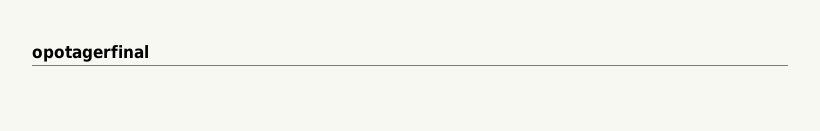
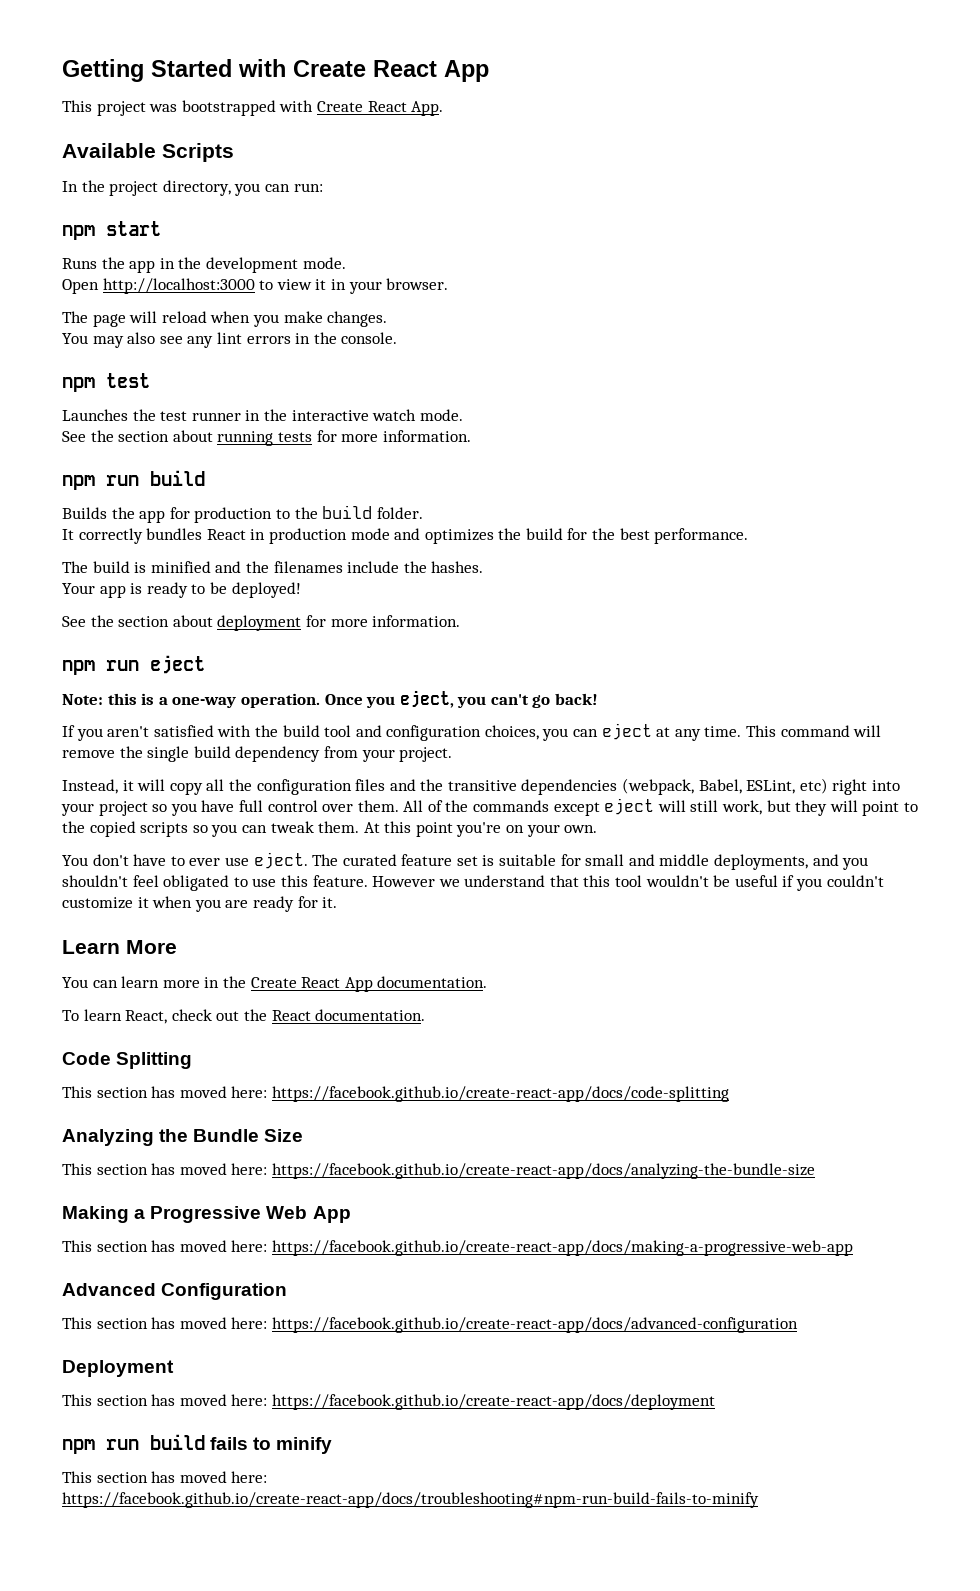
[32,45,149,62] opotagerfinal -> [62,59,489,82] [62,100,444,116] [62,143,234,162] [62,180,323,196] [62,221,161,240] [62,257,346,273] [62,278,449,294] [62,311,388,327] [62,332,398,348] [62,373,150,392] [62,409,463,421] [62,430,471,446] [62,470,205,490] [62,505,423,523] [62,528,749,544] [62,561,484,573] [62,582,301,598] [62,615,461,631] [62,655,205,675] [62,690,599,708] [62,723,882,741] [62,746,453,762] [62,778,901,795] [61,798,918,816] [62,821,598,837] [62,852,869,870] [62,875,884,891] [62,896,338,912] [62,940,177,954] [62,976,488,992] [62,1009,426,1024] [62,1052,193,1069] [62,1086,729,1102] [62,1129,304,1146] [62,1163,815,1179] [62,1206,351,1223] [62,1240,853,1256] [62,1283,288,1300] [62,1317,798,1333] [62,1360,174,1377] [62,1394,715,1410] [62,1434,333,1454] [62,1471,268,1483] [62,1492,759,1508] Getting Started with Create React App // This project was bootstrapped with Create React App. // Available Scripts // In the project directory, you can run: // npm start // Runs the app in the development mode. // Open http://localhost:3000 to view it in your browser. // The page will reload when you make changes. // You may also see any lint errors in the console. // npm test // Launches the test runner in the interactive watch mode. // See the section about running tests for more information. // npm run build // Builds the app for production to the build folder. // It correctly bundles React in production mode and optimizes the build for the best performance. // The build is minified and the filenames include the hashes. // Your app is ready to be deployed! // See the section about deployment for more information. // npm run eject // Note: this is a one-way operation. Once you eject, you can't go back! // If you aren't satisfied with the build tool and configuration choices, you can eject at any time. This command will remove the single build dependency from your project. // Instead, it will copy all the configuration files and the transitive dependencies (webpack, Babel, ESLint, etc) right into your project so you have full control over them. All of the commands except eject will still work, but they will point to the copied scripts so you can tweak them. At this point you're on your own. // You don't have to ever use eject. The curated feature set is suitable for small and middle deployments, and you shouldn't feel obligated to use this feature. However we understand that this tool wouldn't be useful if you couldn't customize it when you are ready for it. // Learn More // You can learn more in the Create React App documentation. // To learn React, check out the React documentation. // Code Splitting // This section has moved here: https://facebook.github.io/create-react-app/docs/code-splitting // Analyzing the Bundle Size // This section has moved here: https://facebook.github.io/create-react-app/docs/analyzing-the-bundle-size // Making a Progressive Web App // This section has moved here: https://facebook.github.io/create-react-app/docs/making-a-progressive-web-app // Advanced Configuration // This section has moved here: https://facebook.github.io/create-react-app/docs/advanced-configuration // Deployment // This section has moved here: https://facebook.github.io/create-react-app/docs/deployment // npm run build fails to minify // This section has moved here: https://facebook.github.io/create-react-app/docs/troubleshooting#npm-run-build-fails-to-minify

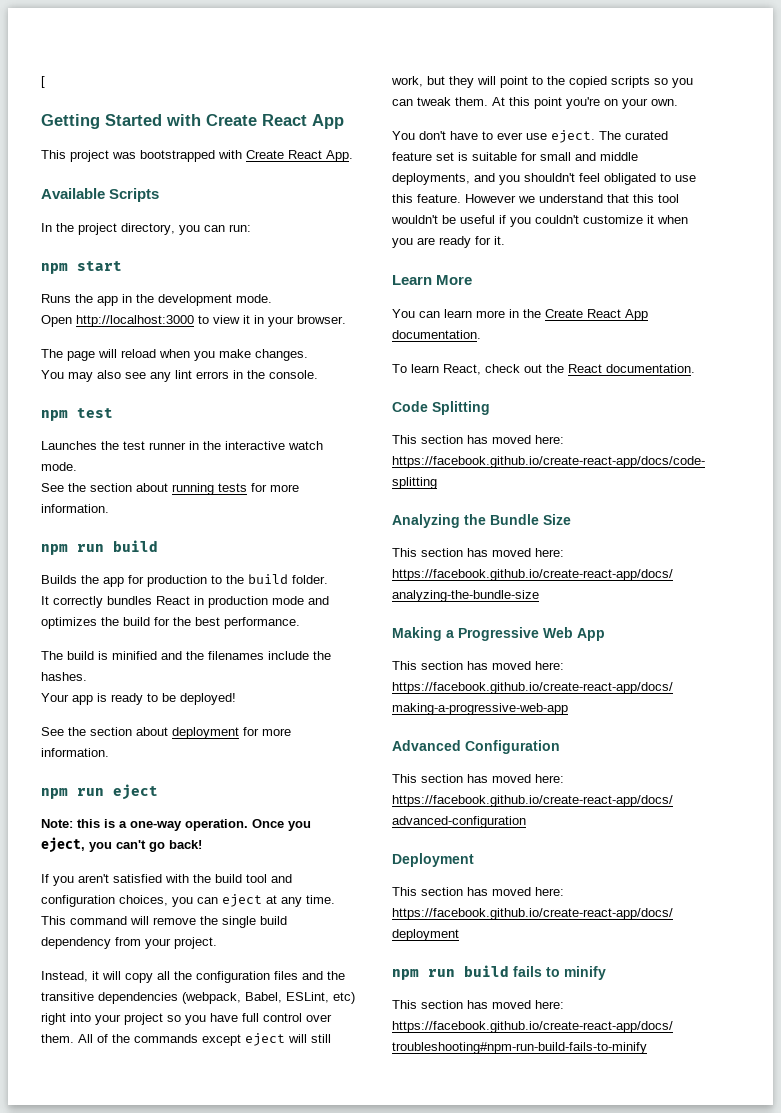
(62, 70) none -> [41,76,45,88] [ //

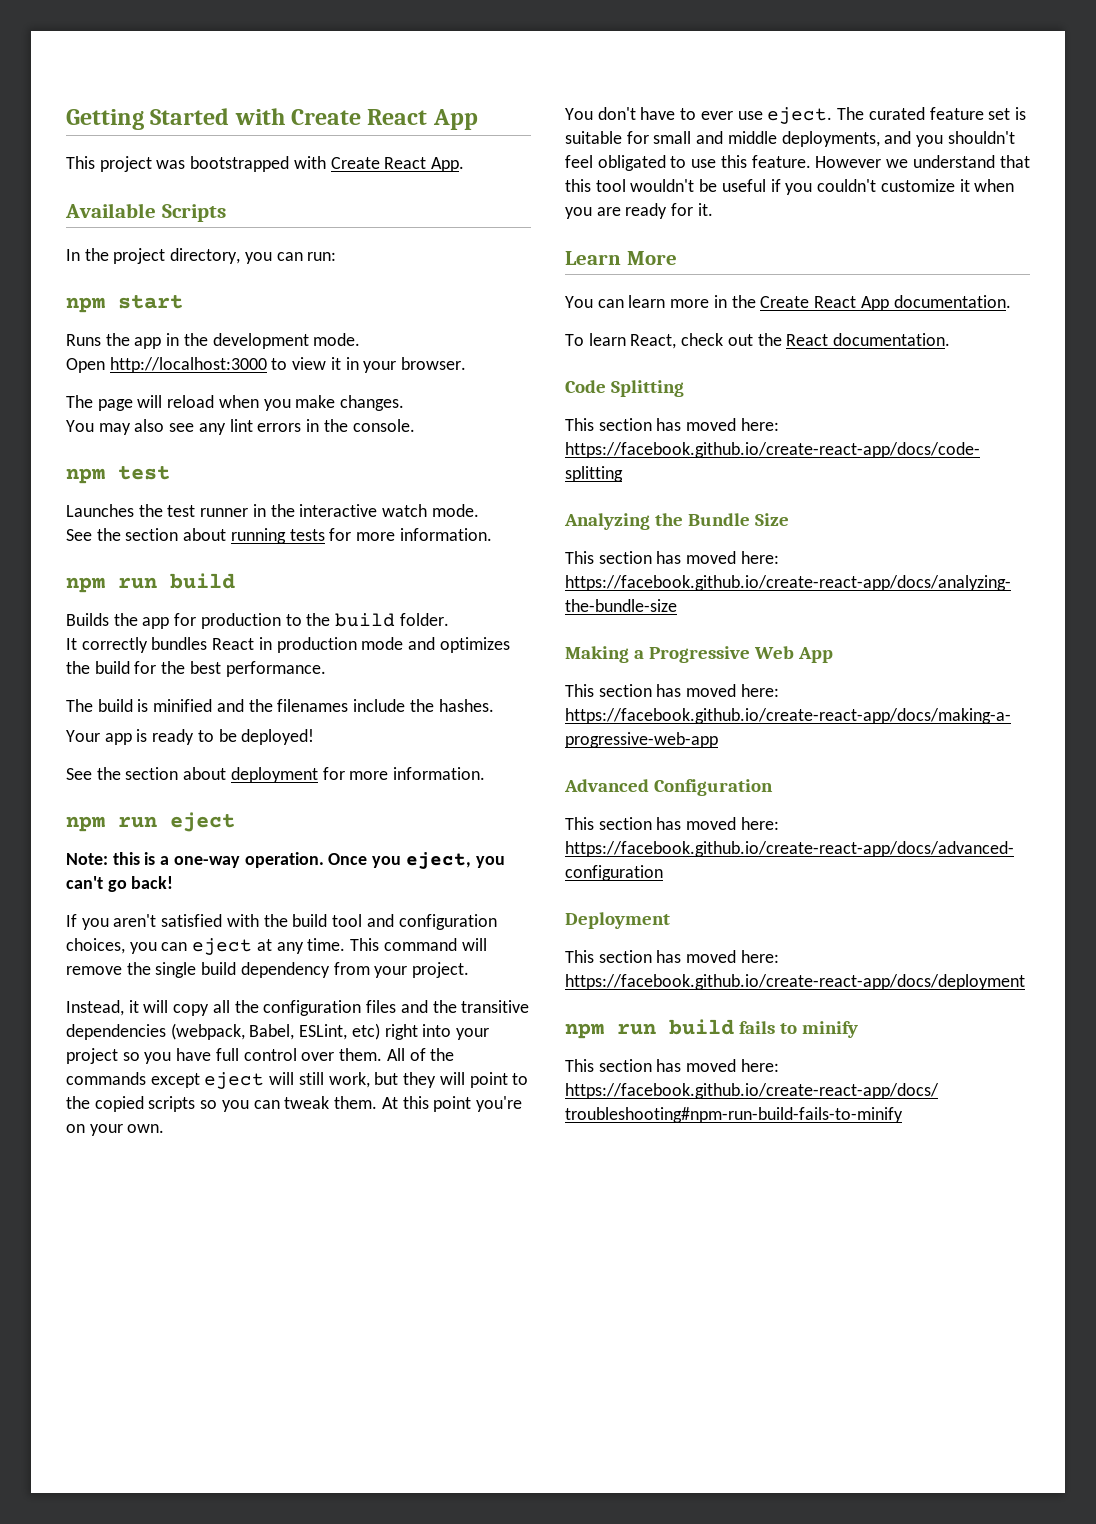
[41,76,45,88] [ // -> (66, 119) none

